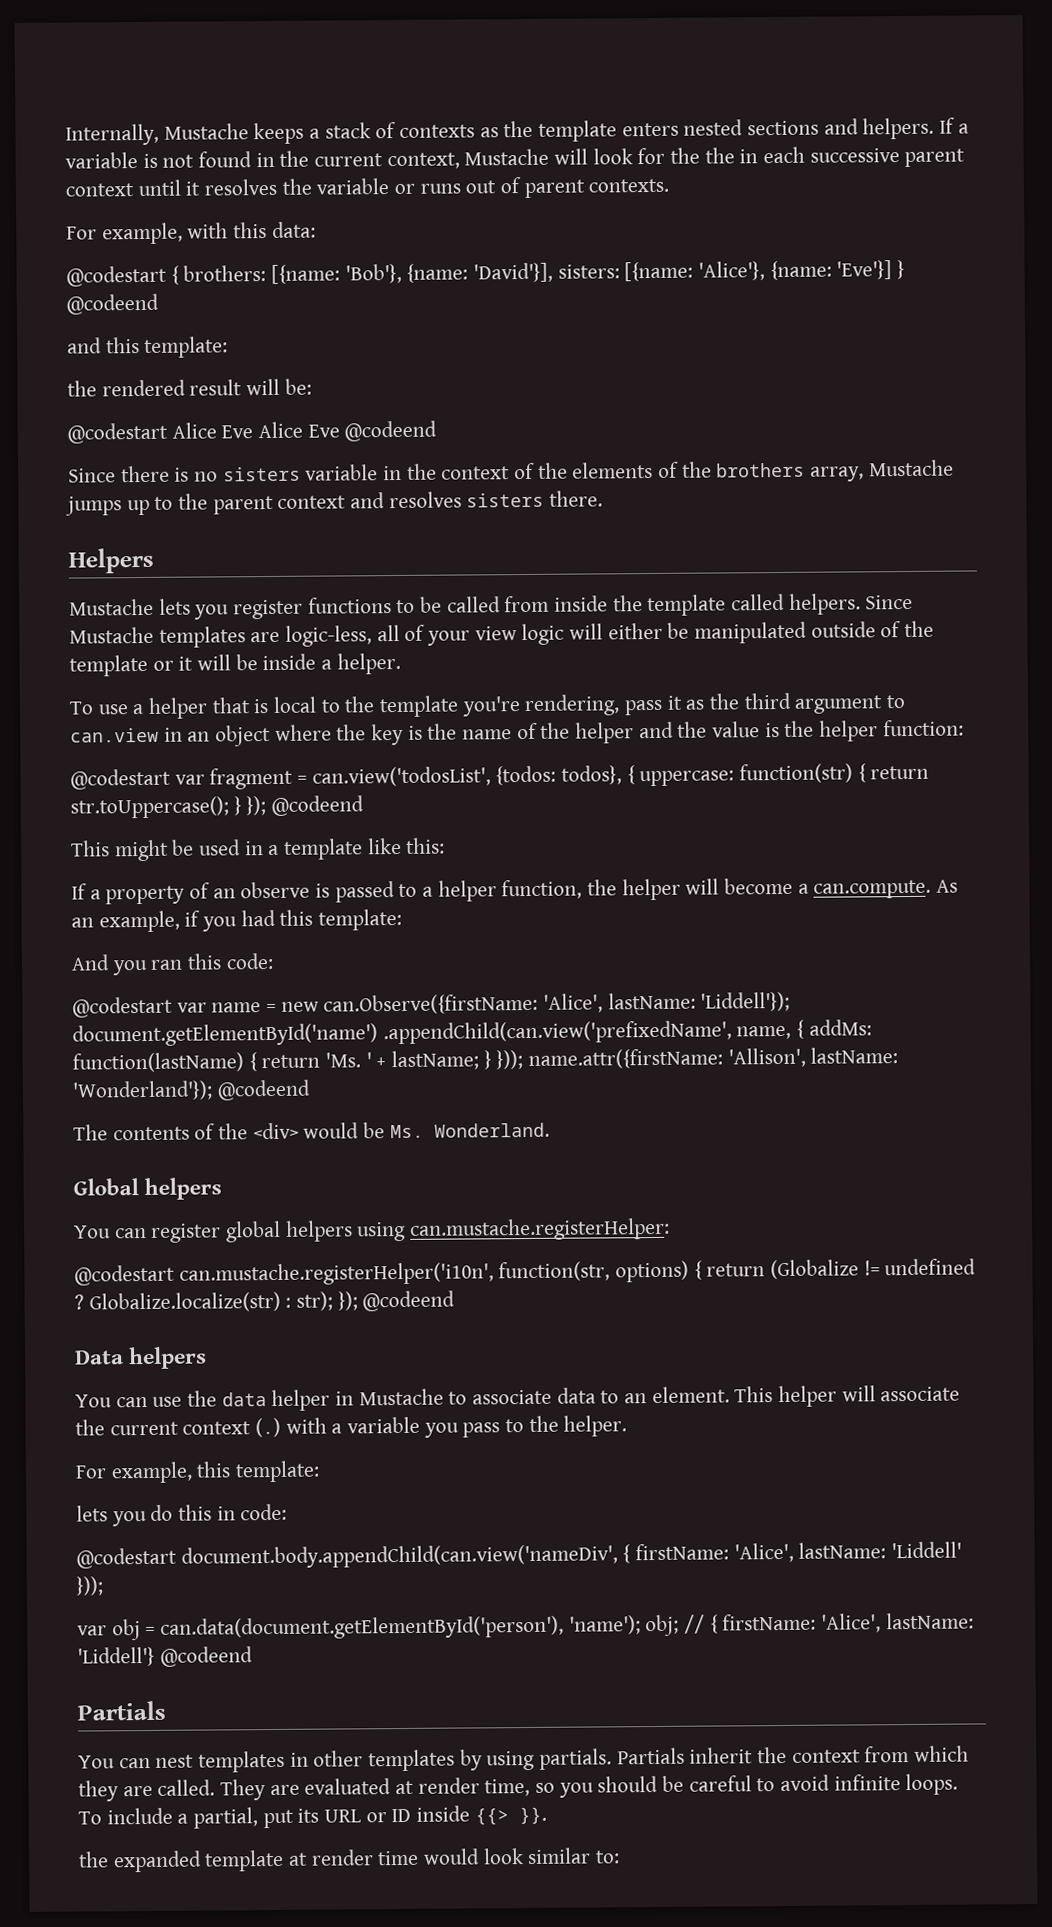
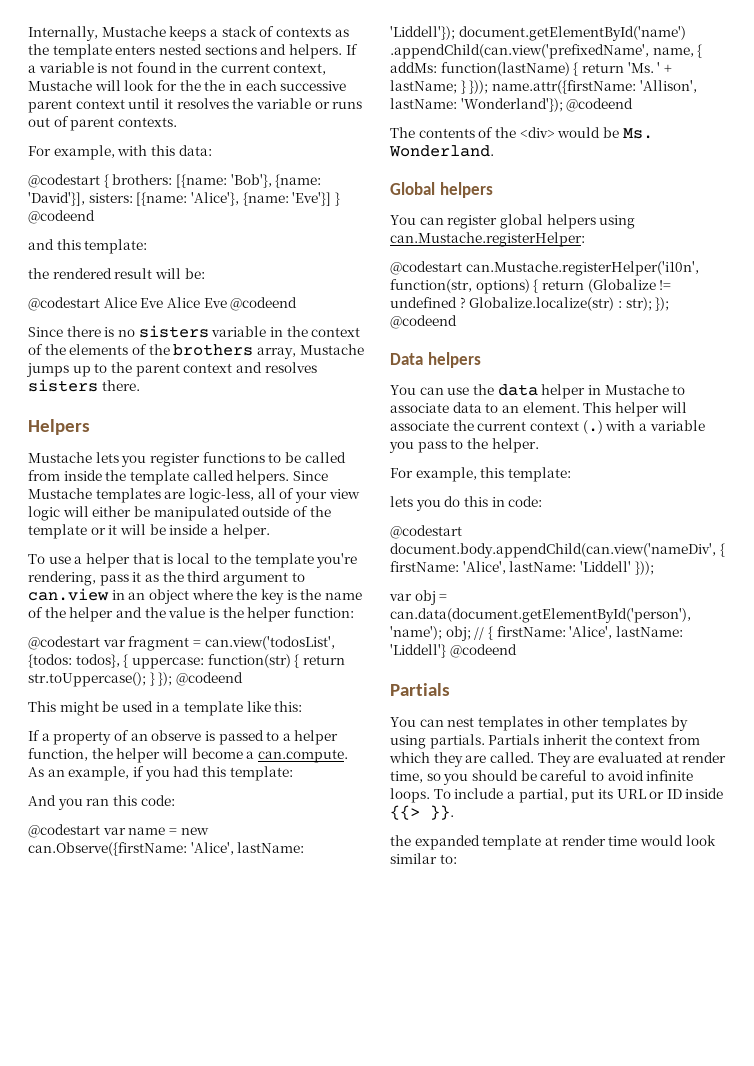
[410,1217,671,1241] [74,1262,494,1286] can.mustache.registerHelper: // @codestart can.mustache.registerHelper('i10n', -> [390,232,585,247] [390,261,699,276] can.Mustache.registerHelper: // @codestart can.Mustache.registerHelper('i10n',

